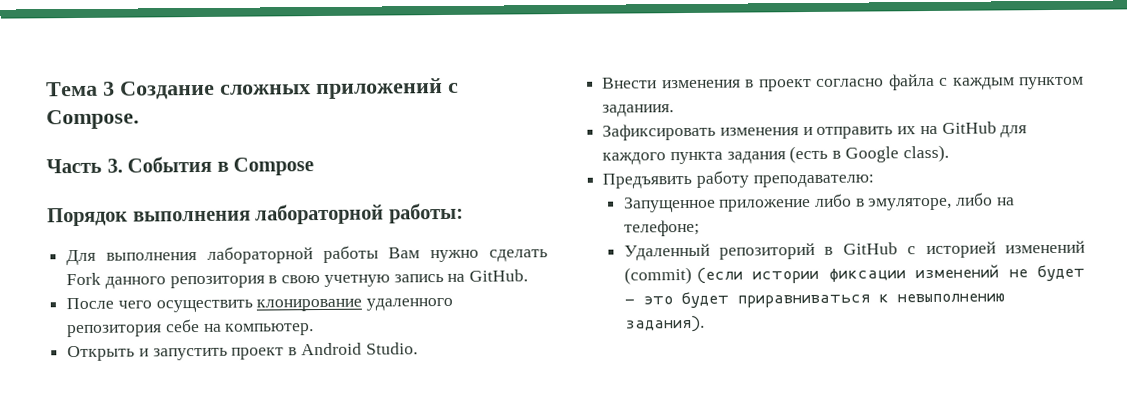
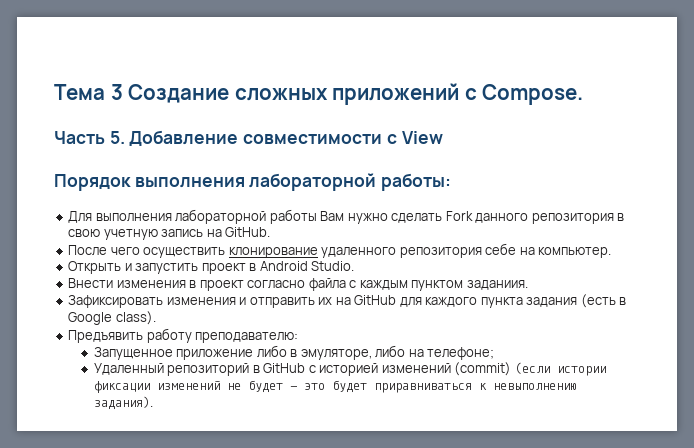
[106,155,315,176] 3. События в Compose -> [109,130,443,146] 5. Добавление совместимости с View

